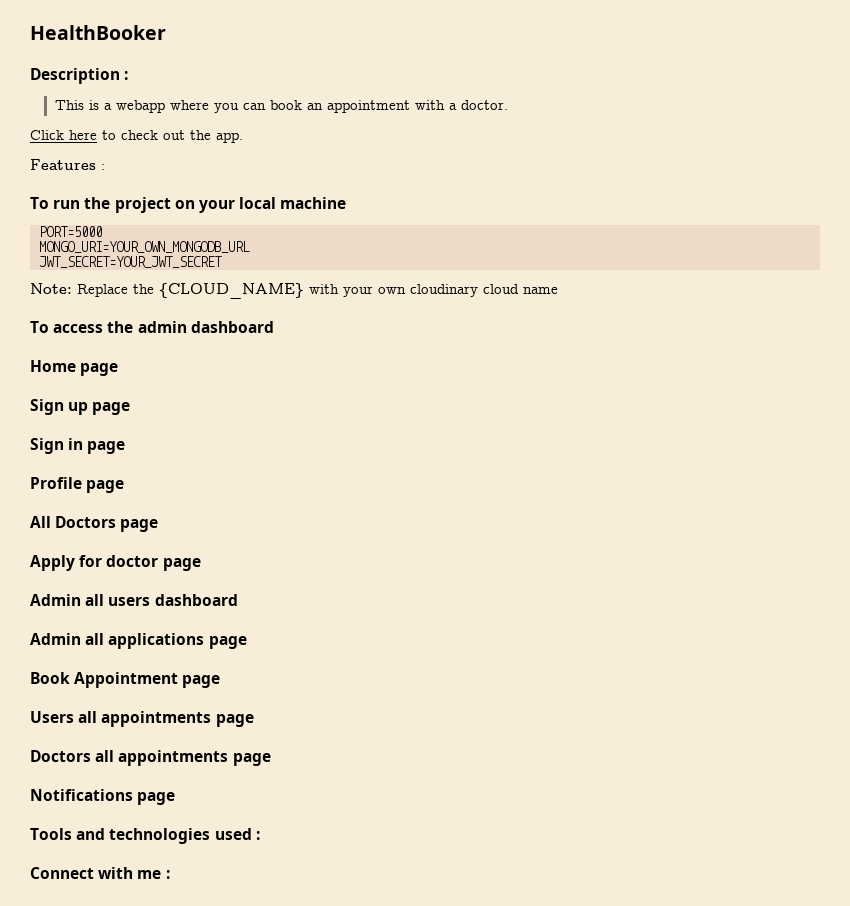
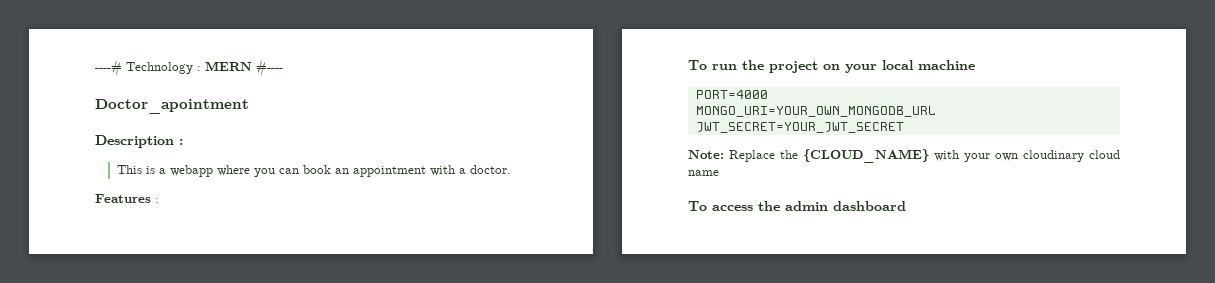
[30,25,166,40] HealthBooker -> [95,59,283,76] [95,99,249,114] ----# Technology : MERN #---- // Doctor_apointment
[30,130,243,143] // Click here to check out the app. -> (511, 169) none
[38,226,102,237] PORT=5000 -> [695,90,768,99] PORT=4000
[30,360,119,376] [30,399,131,415] [30,438,126,454] [30,477,125,493] [30,516,159,532] [30,555,201,571] [30,594,238,606] [30,633,247,649] [30,672,221,688] [30,711,254,727] [30,750,271,766] [30,789,176,805] [30,828,260,844] [30,867,170,879] // Home page // Sign up page // Sign in page // Profile page // All Doctors page // Apply for doctor page // Admin all users dashboard // Admin all applications page // Book Appointment page // Users all appointments page // Doctors all appointments page // Notifications page // Tools and technologies used : // Connect with me : -> (906, 206) none

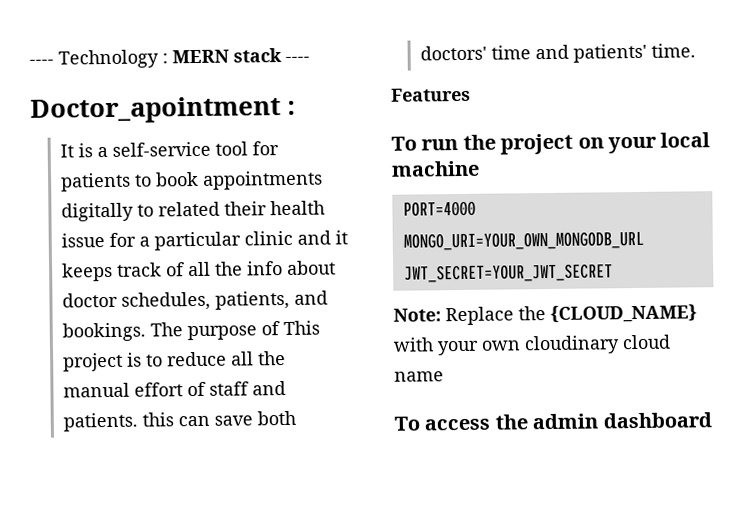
[95,59,122,76] ----# -> [29,59,54,65] ----
[256,59,283,76] #---- -> [233,48,310,63] stack ----
[95,135,183,148] [116,165,142,174] // Description : // This -> [287,100,296,115] [59,144,74,158] : // It
[169,165,511,177] webapp where you can book an appointment with a doctor. -> [111,141,279,157] [59,170,323,192] [60,200,325,222] [60,230,348,251] [61,260,336,282] [61,290,328,311] [61,320,320,342] [62,350,286,372] [62,380,286,398] [62,410,296,432] [419,43,696,63] self-service tool for patients to book appointments digitally to related their health issue for a particular clinic and it keeps track of all the info about doctor schedules, patients, and bookings. The purpose of This project is to reduce all the manual effort of staff and patients. this can save both doctors' time and patients' time.
[155,198,159,203] : -> (471, 94) none

